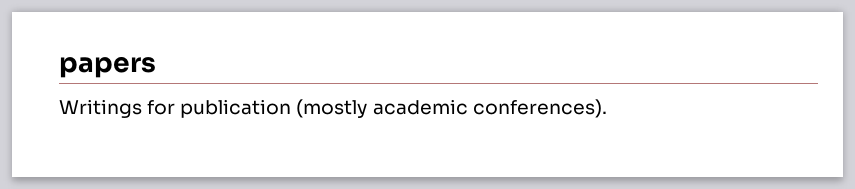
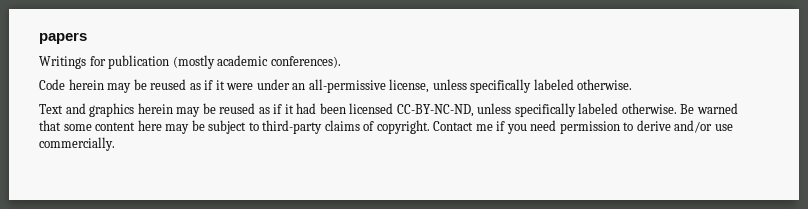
(607, 108) none -> [39,79,633,93] [39,103,738,117] [39,120,733,134] [39,137,115,151] // Code herein may be reused as if it were under an all-permissive license, unless specifically labeled otherwise. // Text and graphics herein may be reused as if it had been licensed CC-BY-NC-ND, unless specifically labeled otherwise. Be warned that some content here may be subject to third-party claims of copyright. Contact me if you need permission to derive and/or use commercially.

